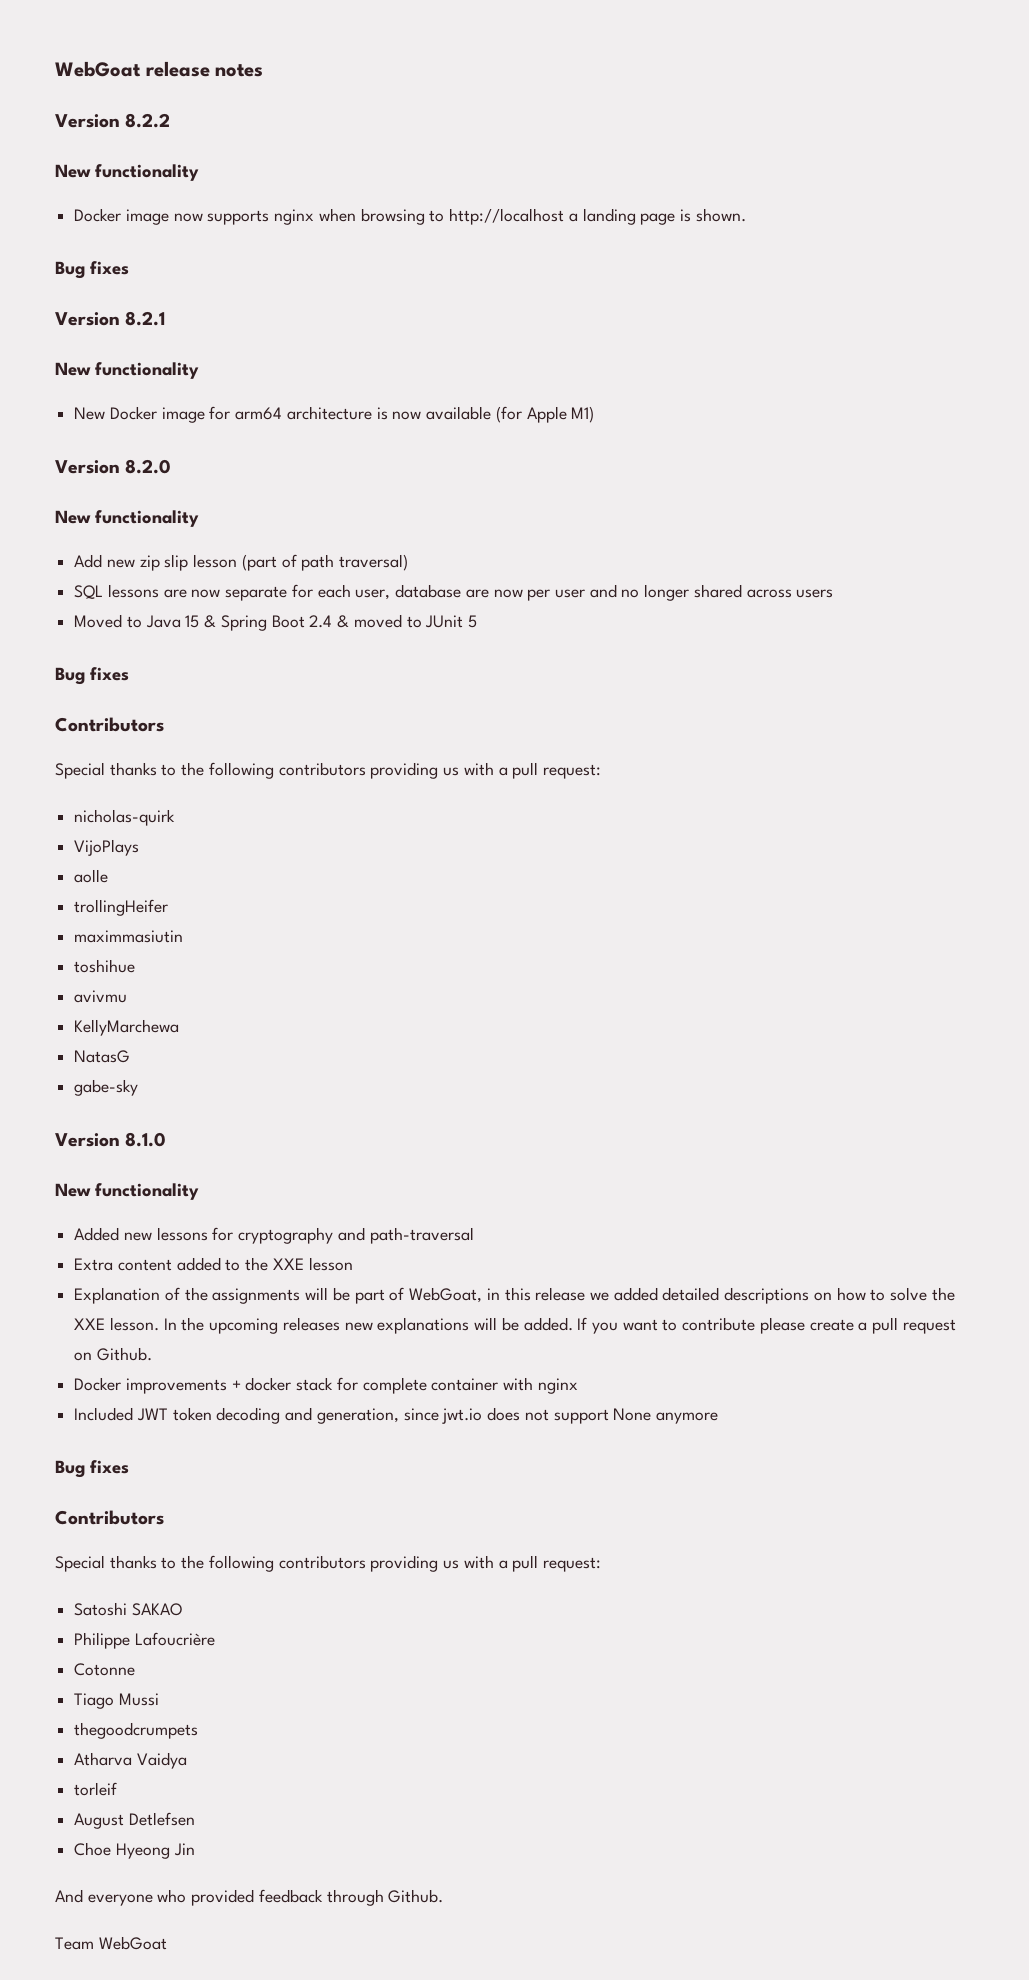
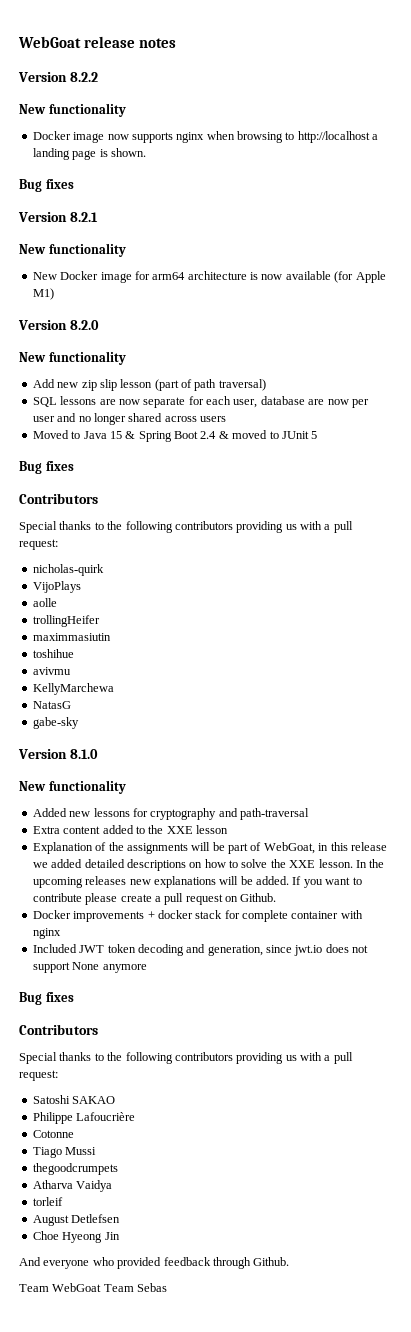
(167, 1943) none -> [103,1283,168,1292] Team Sebas

